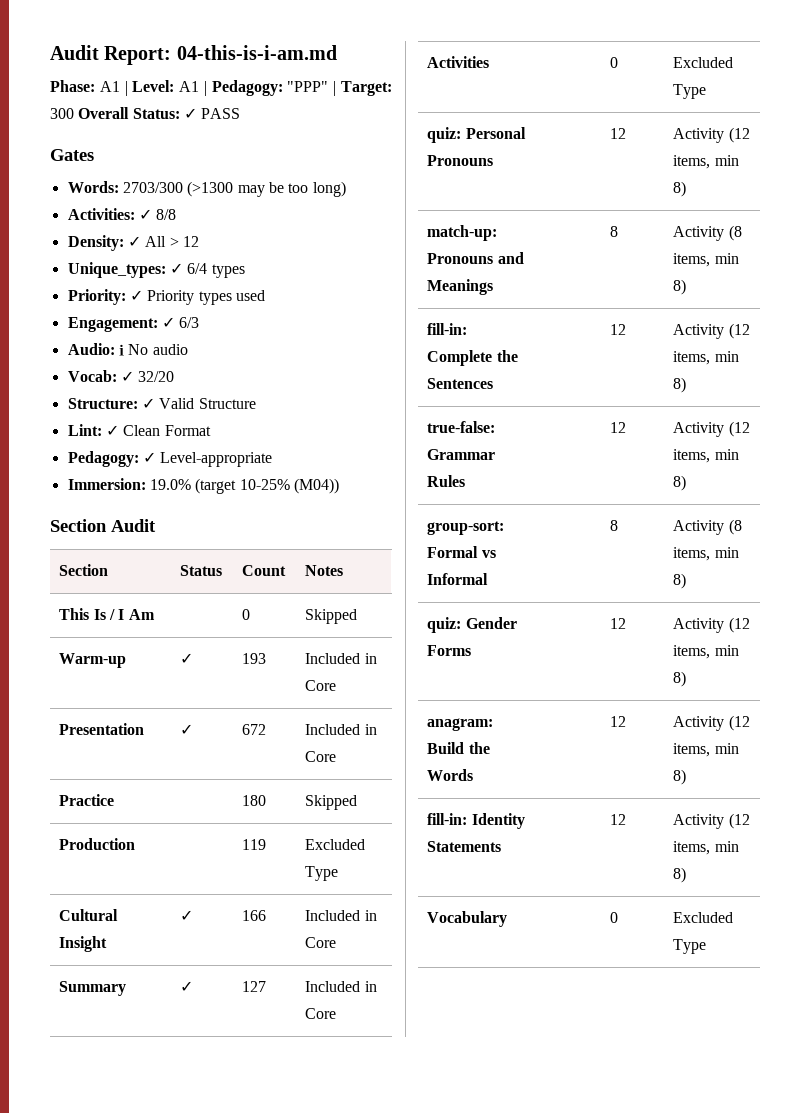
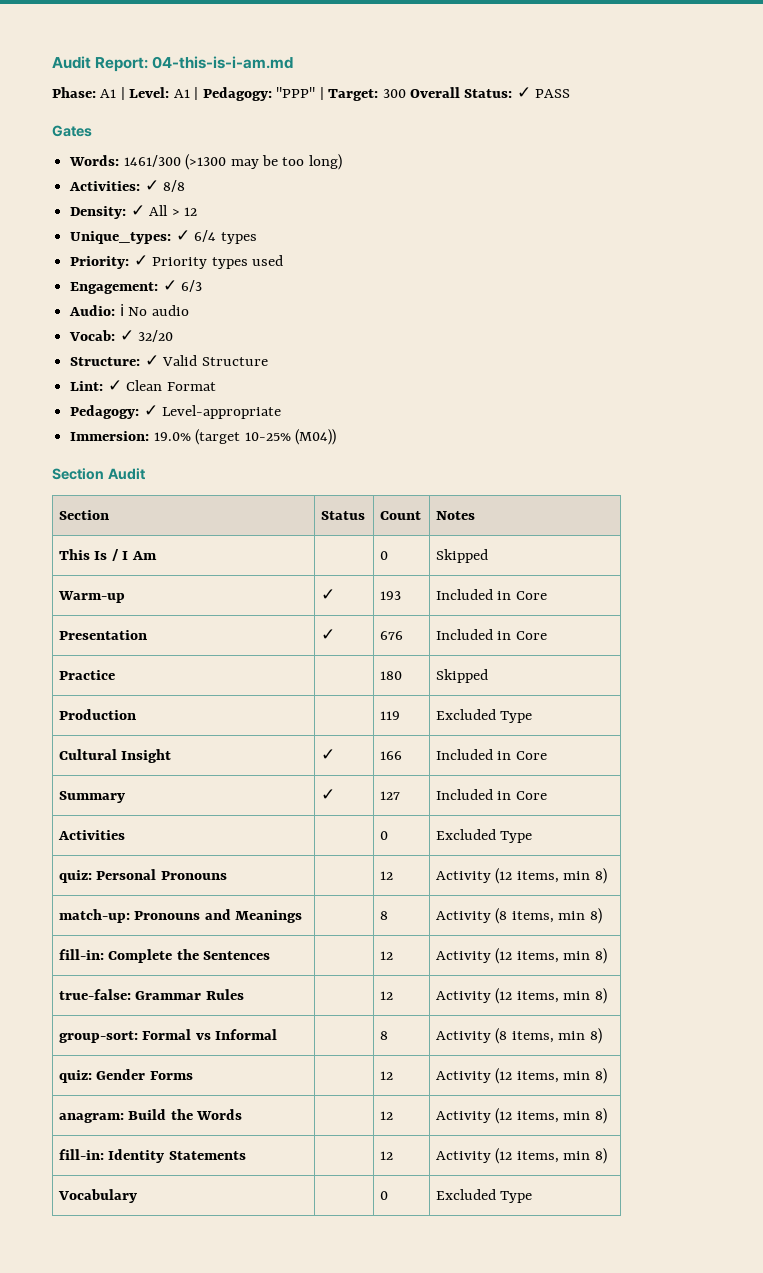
[122,182,183,193] 2703/300 -> [123,155,181,167] 1461/300
[242,724,267,735] 672 -> [380,631,404,640] 676

